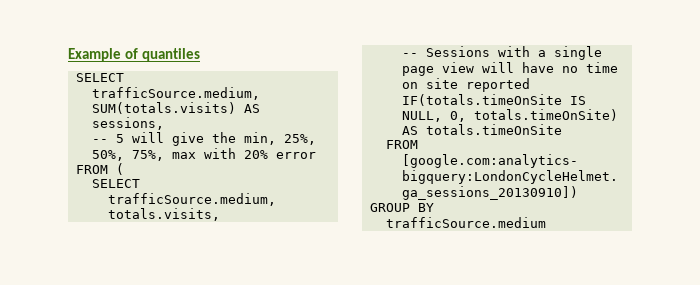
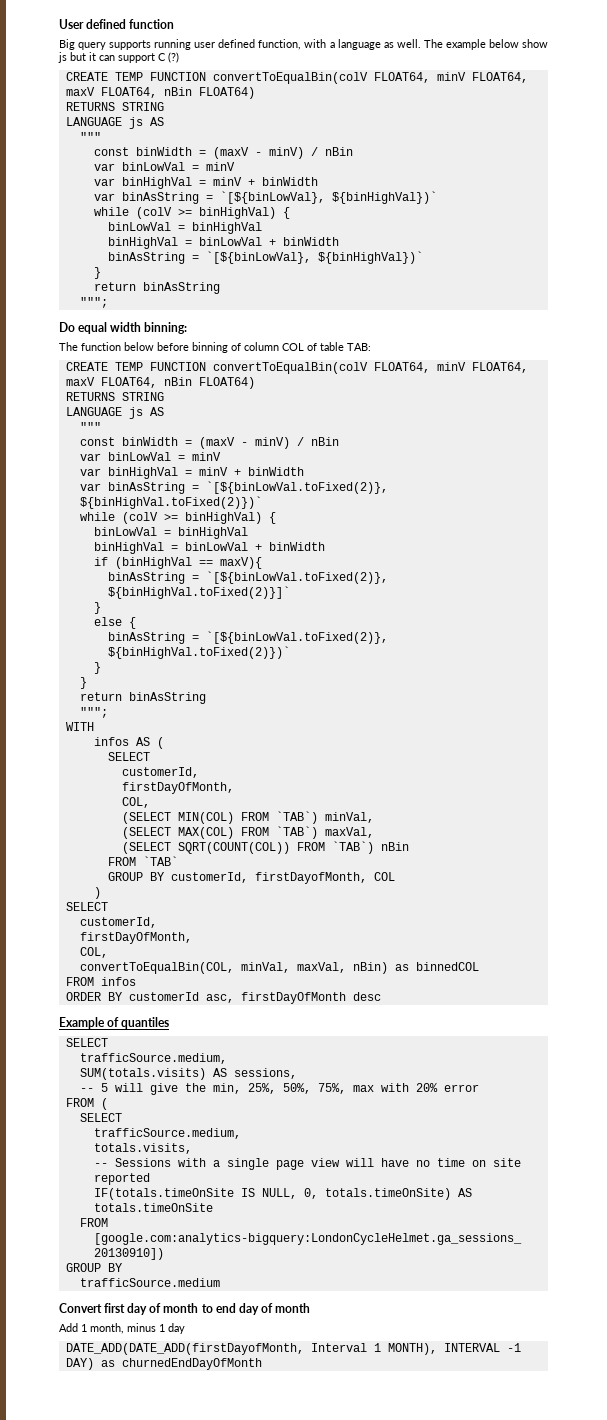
(68, 55) none -> [59,19,175,29] [59,39,548,50] [58,52,179,63] [65,72,528,84] [65,87,255,99] [65,102,164,111] [65,117,164,129] [79,132,101,141] [93,147,353,159] [93,162,235,171] [93,177,318,189] [93,191,437,204] [93,207,290,219] [107,222,262,234] [107,237,339,249] [107,251,423,264] [93,267,101,279] [93,282,220,294] [79,297,108,308] [59,322,188,334] [59,342,371,353] [65,362,528,374] [65,377,255,389] [65,392,164,401] [65,407,164,419] [79,422,101,431] [79,437,339,449] [79,452,221,461] [79,467,304,479] [79,481,388,494] [79,496,262,509] [79,512,276,524] [93,527,248,539] [93,542,325,554] [93,557,262,569] [107,571,388,584] [107,586,290,599] [93,602,101,614] [93,617,136,629] [107,631,388,644] [107,646,290,659] [93,662,101,674] [79,677,87,689] [79,692,206,704] [79,707,108,718] [65,722,94,731] [93,737,164,749] [107,752,150,761] [121,767,199,778] [121,782,234,794] [121,797,150,808] [121,811,374,824] [121,826,374,839] [121,841,409,854] [107,856,178,866] [107,872,395,884] [93,887,101,899] [65,902,108,911] [79,917,157,928] [79,932,192,944] [79,947,108,958] [79,962,479,974] [65,977,136,986] [65,992,381,1004] User defined function // Big query supports running user defined function, with a language as well. The example below show js but it can support C (?) // CREATE TEMP FUNCTION convertToEqualBin(colV FLOAT64, minV FLOAT64, maxV FLOAT64, nBin FLOAT64) // RETURNS STRING // LANGUAGE js AS // """ // const binWidth = (maxV - minV) / nBin // var binLowVal = minV // var binHighVal = minV + binWidth // var binAsString = `[${binLowVal}, ${binHighVal})` // while (colV >= binHighVal) { // binLowVal = binHighVal // binHighVal = binLowVal + binWidth // binAsString = `[${binLowVal}, ${binHighVal})` // } // return binAsString // """; // Do equal width binning: // The function below before binning of column COL of table TAB: // CREATE TEMP FUNCTION convertToEqualBin(colV FLOAT64, minV FLOAT64, maxV FLOAT64, nBin FLOAT64) // RETURNS STRING // LANGUAGE js AS // """ // const binWidth = (maxV - minV) / nBin // var binLowVal = minV // var binHighVal = minV + binWidth // var binAsString = `[${binLowVal.toFixed(2)}, ${binHighVal.toFixed(2)})` // while (colV >= binHighVal) { // binLowVal = binHighVal // binHighVal = binLowVal + binWidth // if (binHighVal == maxV){ // binAsString = `[${binLowVal.toFixed(2)}, ${binHighVal.toFixed(2)}]` // } // else { // binAsString = `[${binLowVal.toFixed(2)}, ${binHighVal.toFixed(2)})` // } // } // return binAsString // """; // WITH // infos AS ( // SELECT // customerId, // firstDayOfMonth, // COL, // (SELECT MIN(COL) FROM `TAB`) minVal, // (SELECT MAX(COL) FROM `TAB`) maxVal, // (SELECT SQRT(COUNT(COL)) FROM `TAB`) nBin // FROM `TAB` // GROUP BY customerId, firstDayofMonth, COL // ) // SELECT // customerId, // firstDayOfMonth, // COL, // convertToEqualBin(COL, minVal, maxVal, nBin) as binnedCOL // FROM infos // ORDER BY customerId asc, firstDayOfMonth desc //
(547, 222) none -> [59,1303,310,1315] [59,1323,185,1334] [65,1343,521,1355] [65,1358,262,1370] // Convert first day of month to end day of month // Add 1 month, minus 1 day // DATE_ADD(DATE_ADD(firstDayofMonth, Interval 1 MONTH), INTERVAL -1 DAY) as churnedEndDayOfMonth

